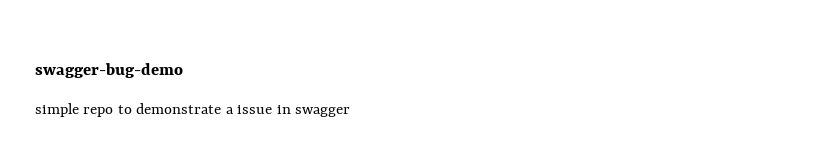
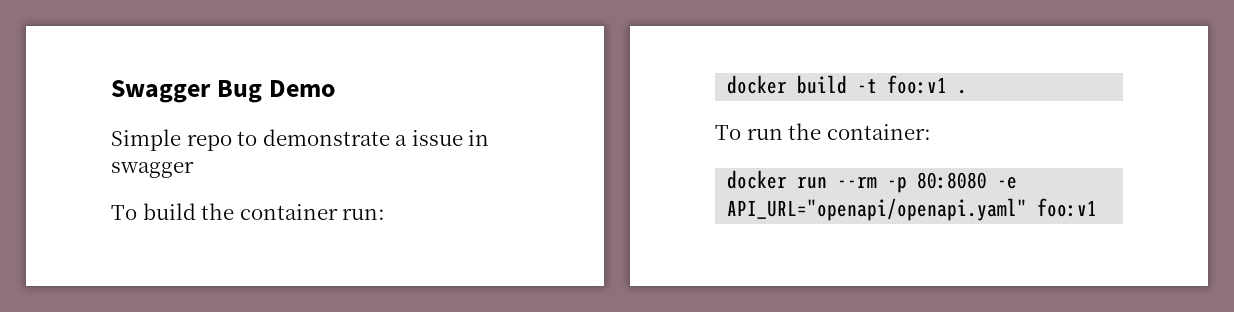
[35,63,183,78] [35,103,79,117] swagger-bug-demo // simple -> [111,80,336,103] [111,129,181,151] Swagger Bug Demo // Simple
(351, 112) none -> [111,203,386,220] [727,75,968,94] [715,123,931,140] [727,170,1018,193] [727,198,1098,221] // To build the container run: // docker build -t foo:v1 . // To run the container: // docker run --rm -p 80:8080 -e API_URL="openapi/openapi.yaml" foo:v1

